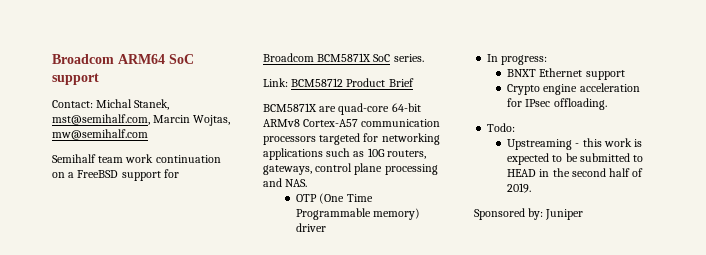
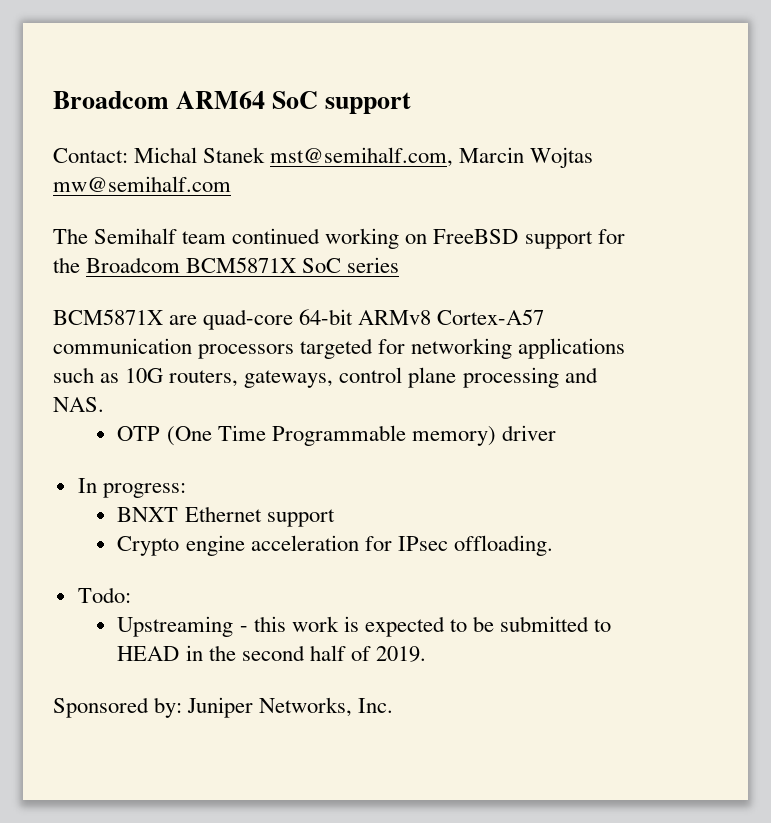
[134,99,170,110] Stanek, -> [203,147,266,163] Stanek
[193,115,231,126] Wojtas, -> [530,147,594,168] Wojtas
(148, 134) none -> [53,228,88,244] The
[125,154,221,163] [52,172,75,178] work continuation on a -> [232,228,428,249] continued working on
(179, 173) none -> [53,257,80,273] the
[393,54,424,62] [263,78,414,87] series. // Link: BCM58712 Product Brief -> [347,257,400,273] series
(584, 214) none -> [259,697,394,717] Networks, Inc.

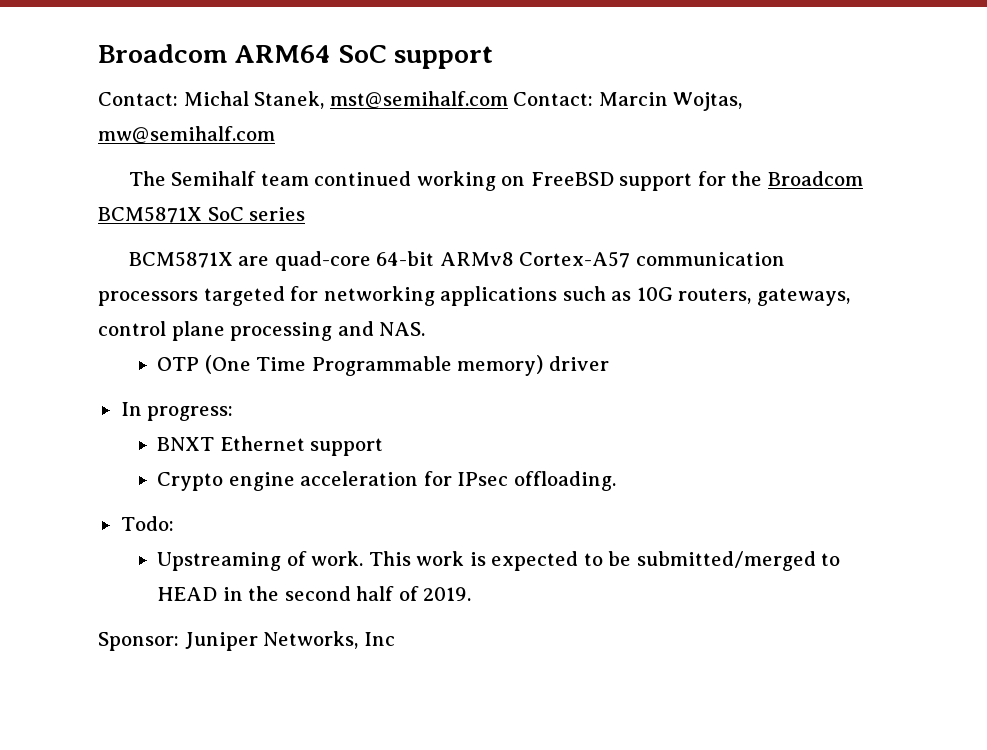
[203,147,594,168] Stanek mst@semihalf.com, Marcin Wojtas -> [254,91,743,111] Stanek, mst@semihalf.com Contact: Marcin Wojtas,
[239,616,286,632] - this -> [286,551,411,566] of work. This
[500,616,590,632] submitted -> [636,551,816,571] submitted/merged
[53,697,183,718] Sponsored by: -> [98,632,179,651] Sponsor:
[358,698,394,713] Inc. -> [363,632,395,646] Inc

